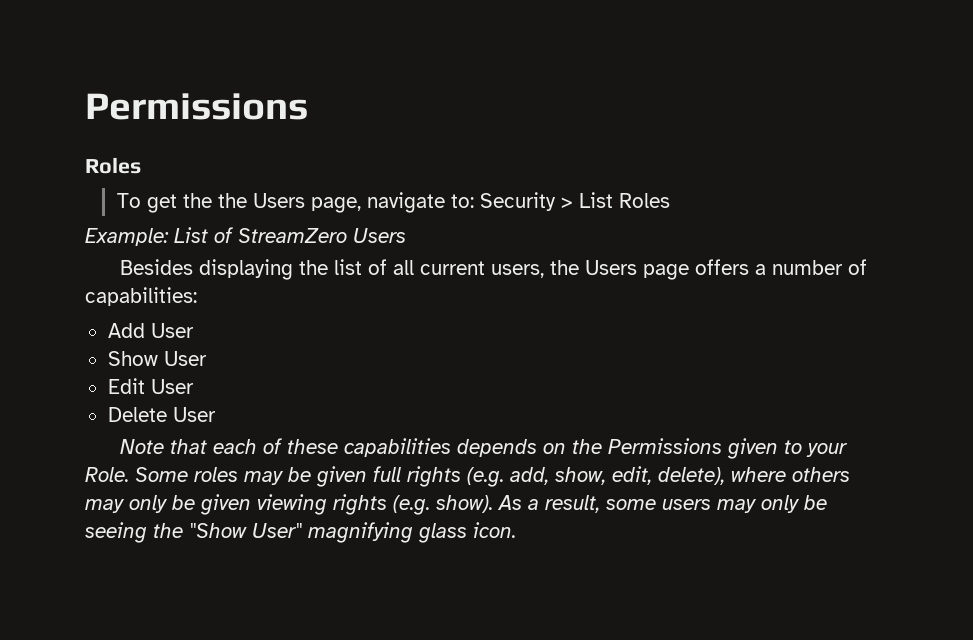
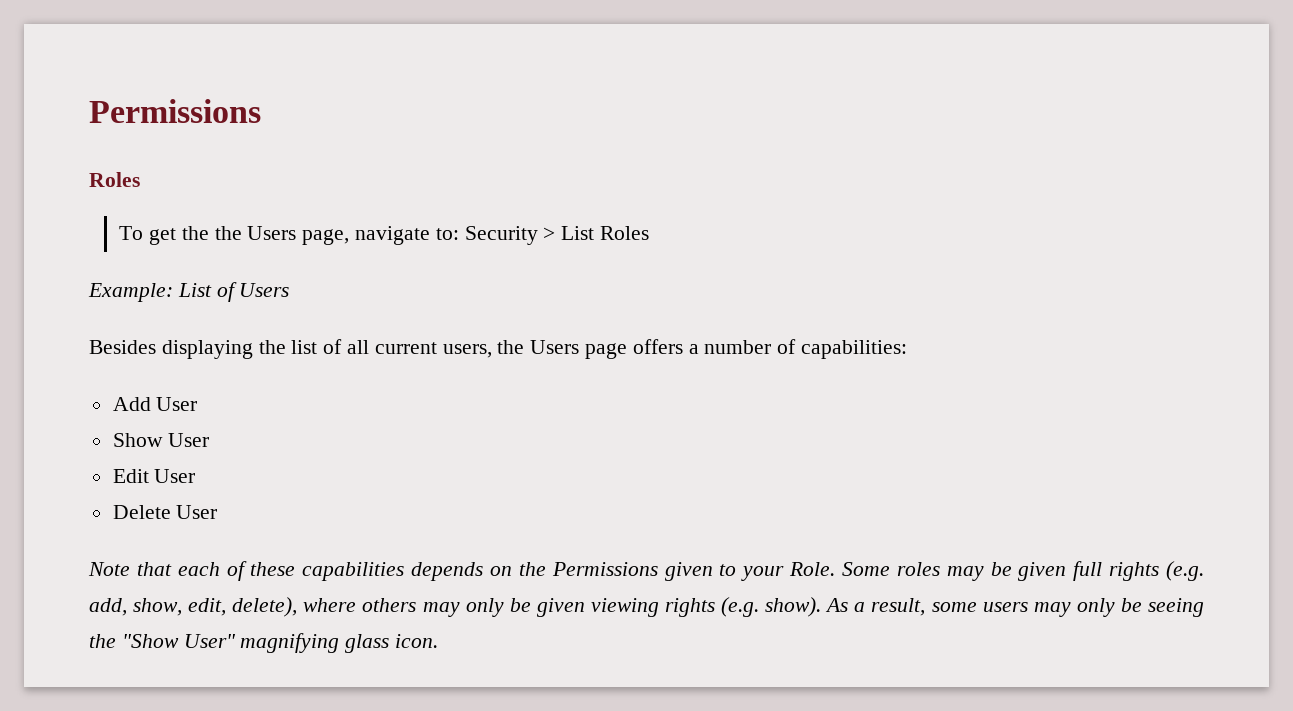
[238,228,347,243] StreamZero -> (237, 292) none

